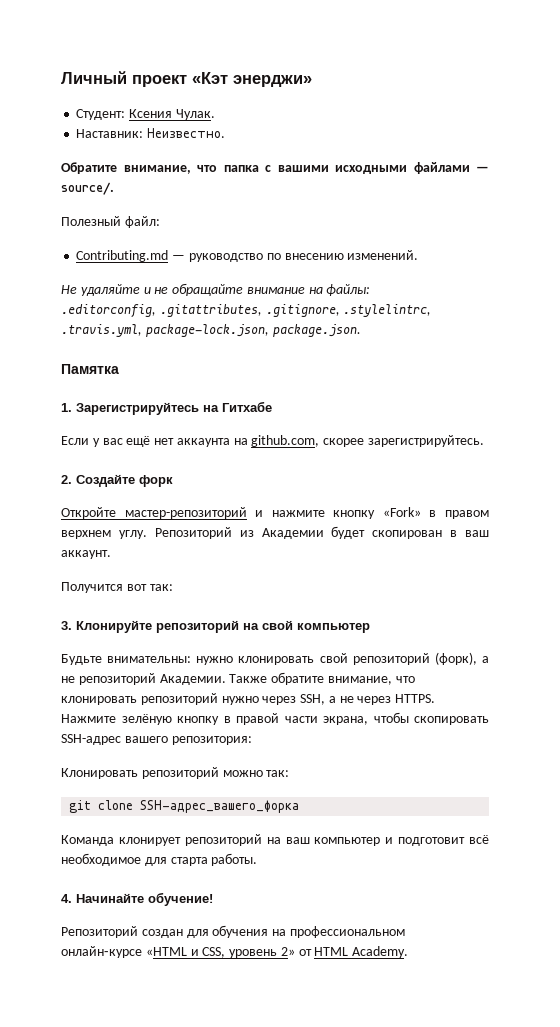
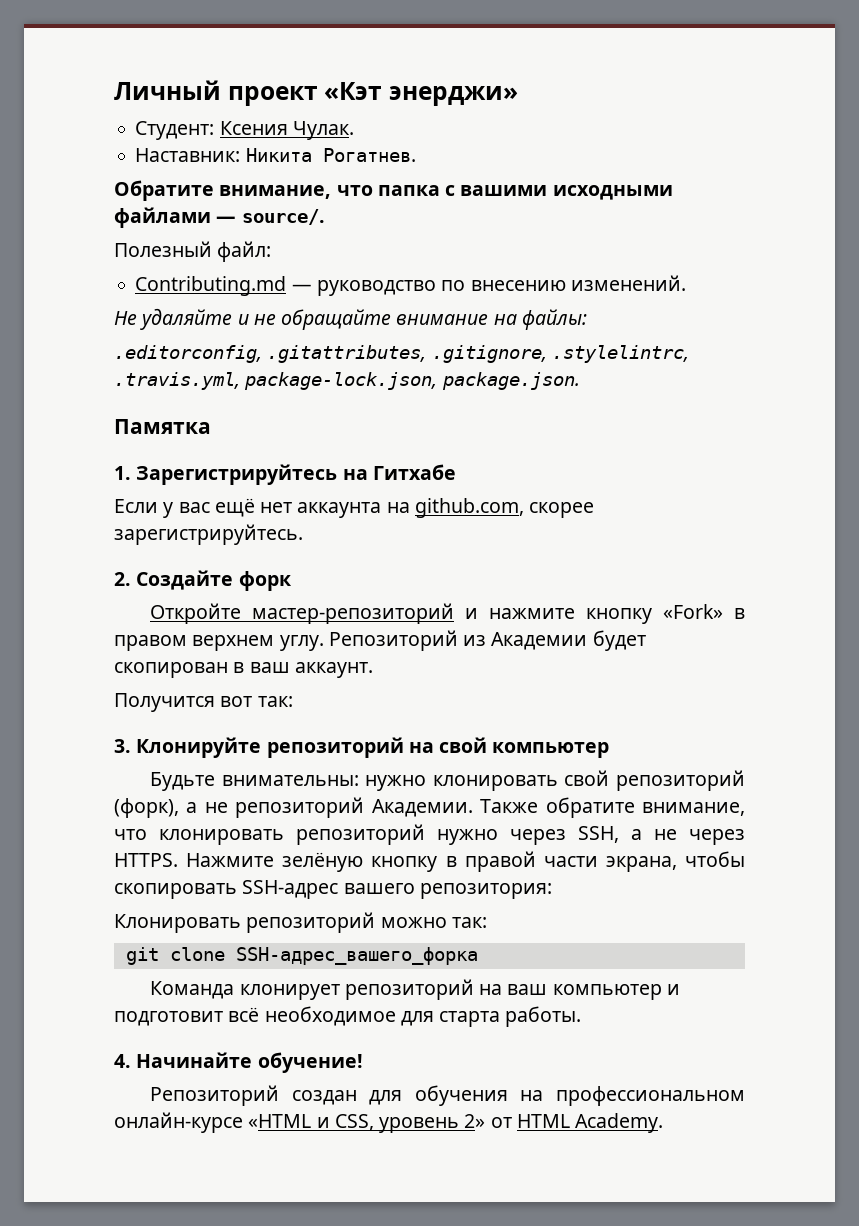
[147,128,226,138] Неизвестно. -> [245,148,416,162] Никита Рогатнев.

